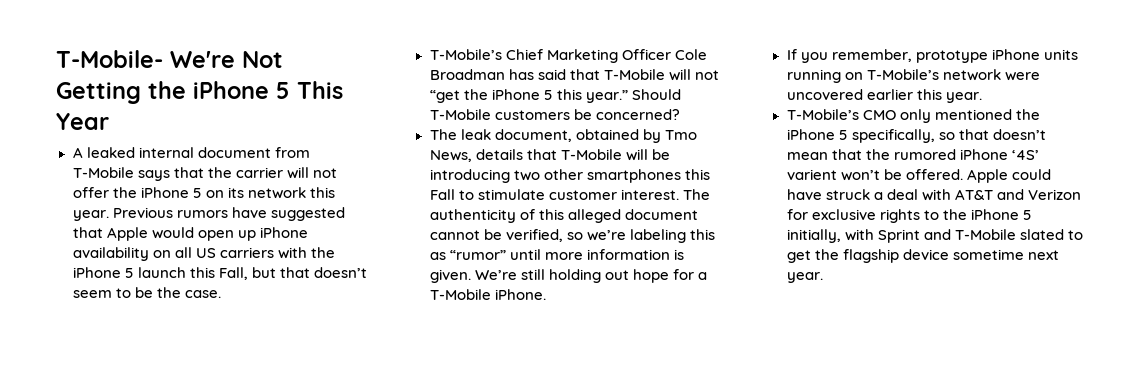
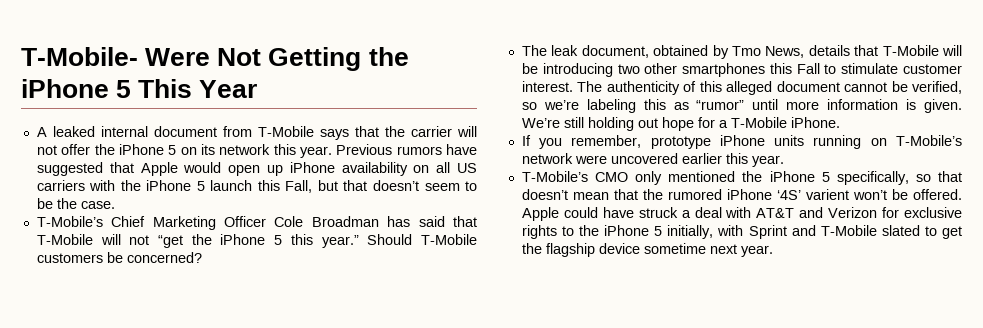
[170,51,235,68] We're -> [145,48,211,66] Were

